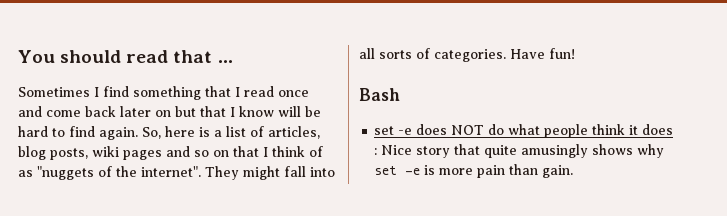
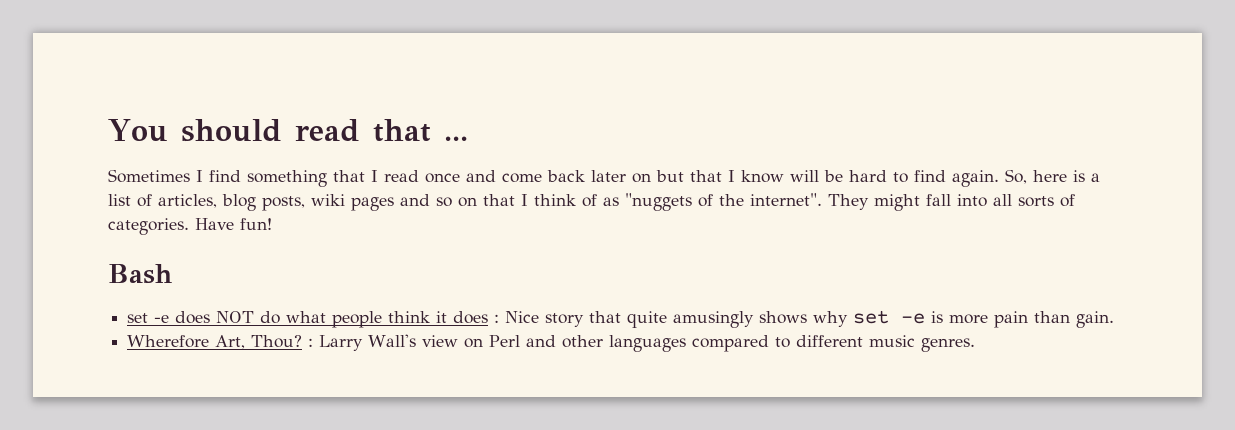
(574, 171) none -> [127,334,976,352] // Wherefore Art, Thou? : Larry Wall's view on Perl and other languages compared to different music genres.

